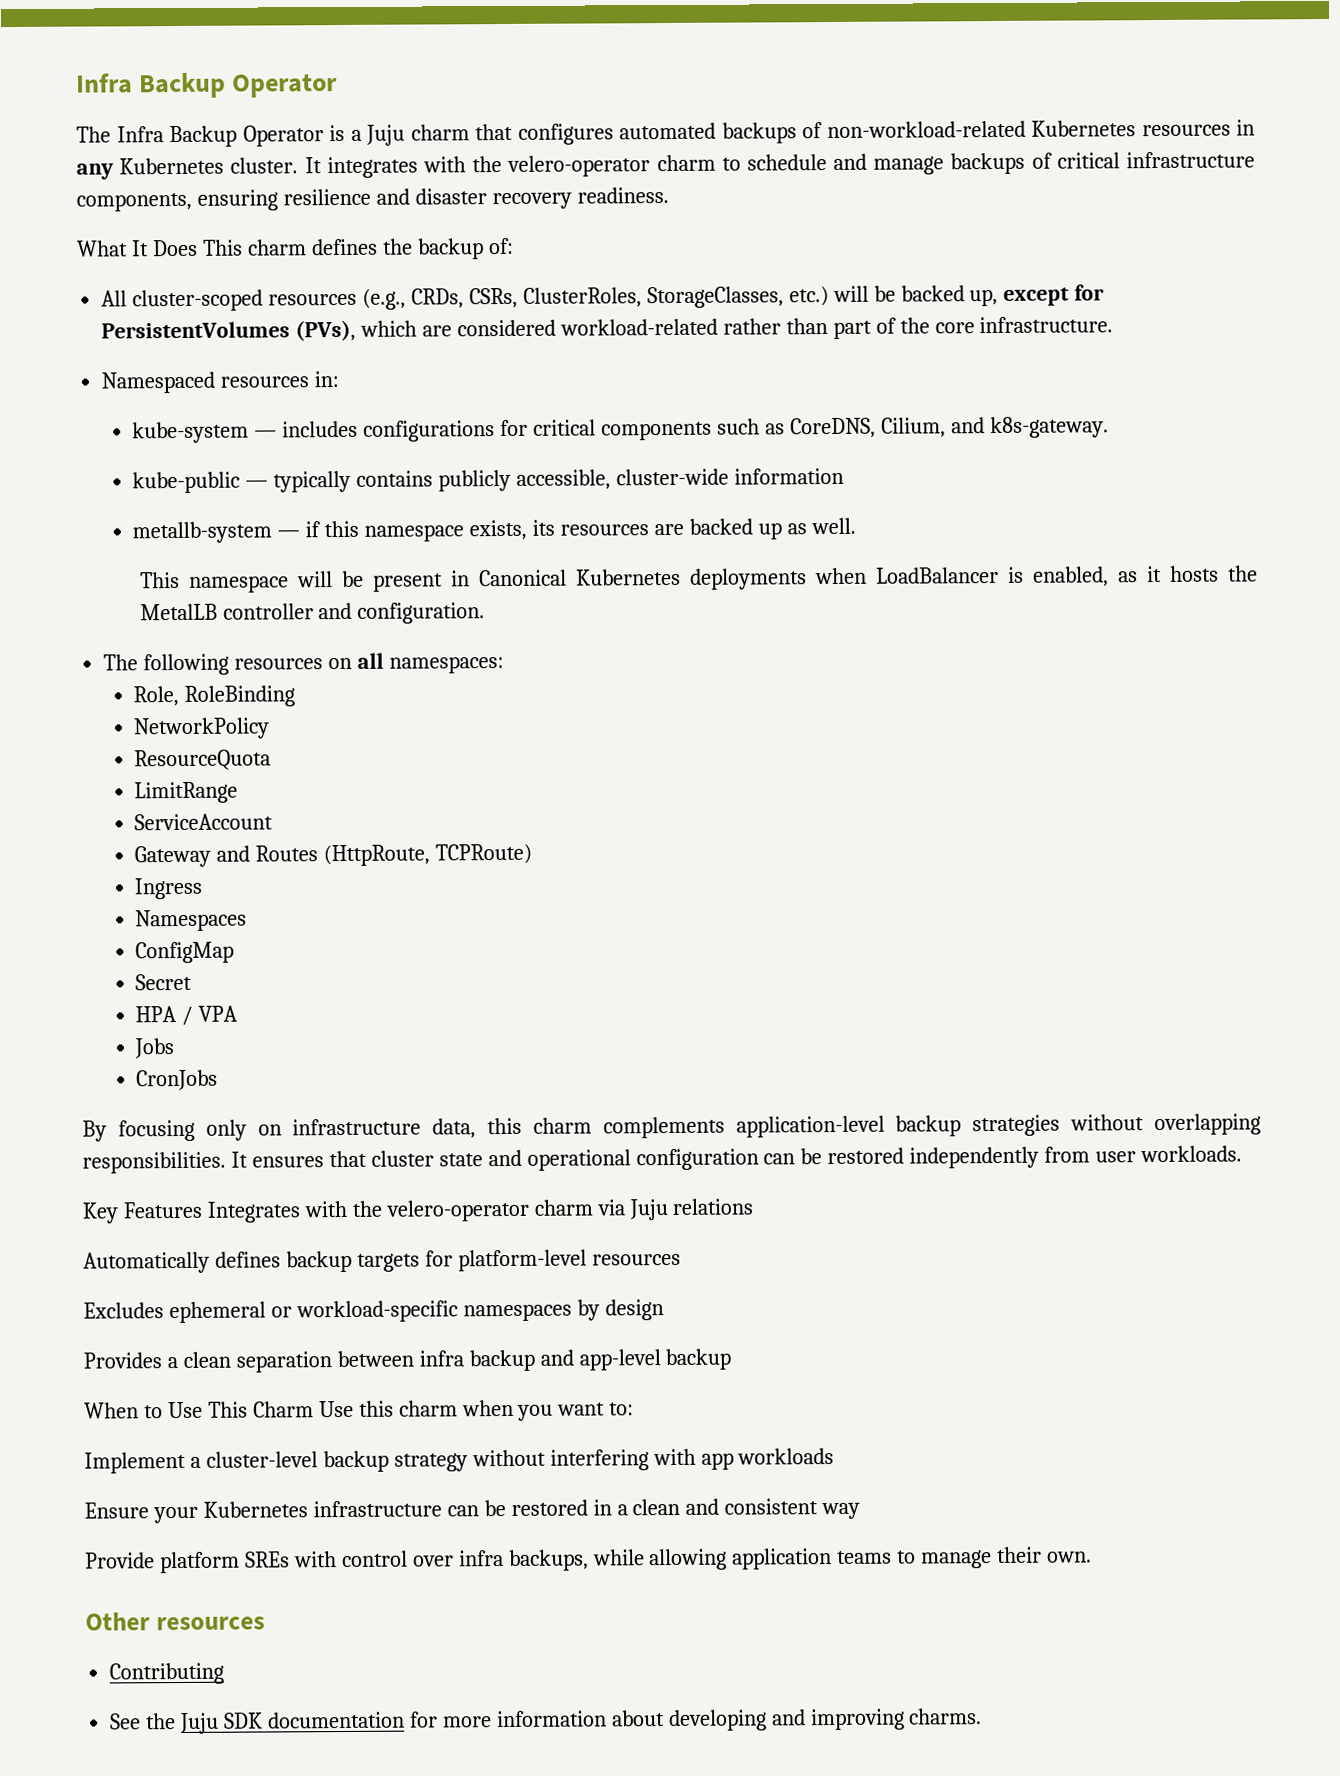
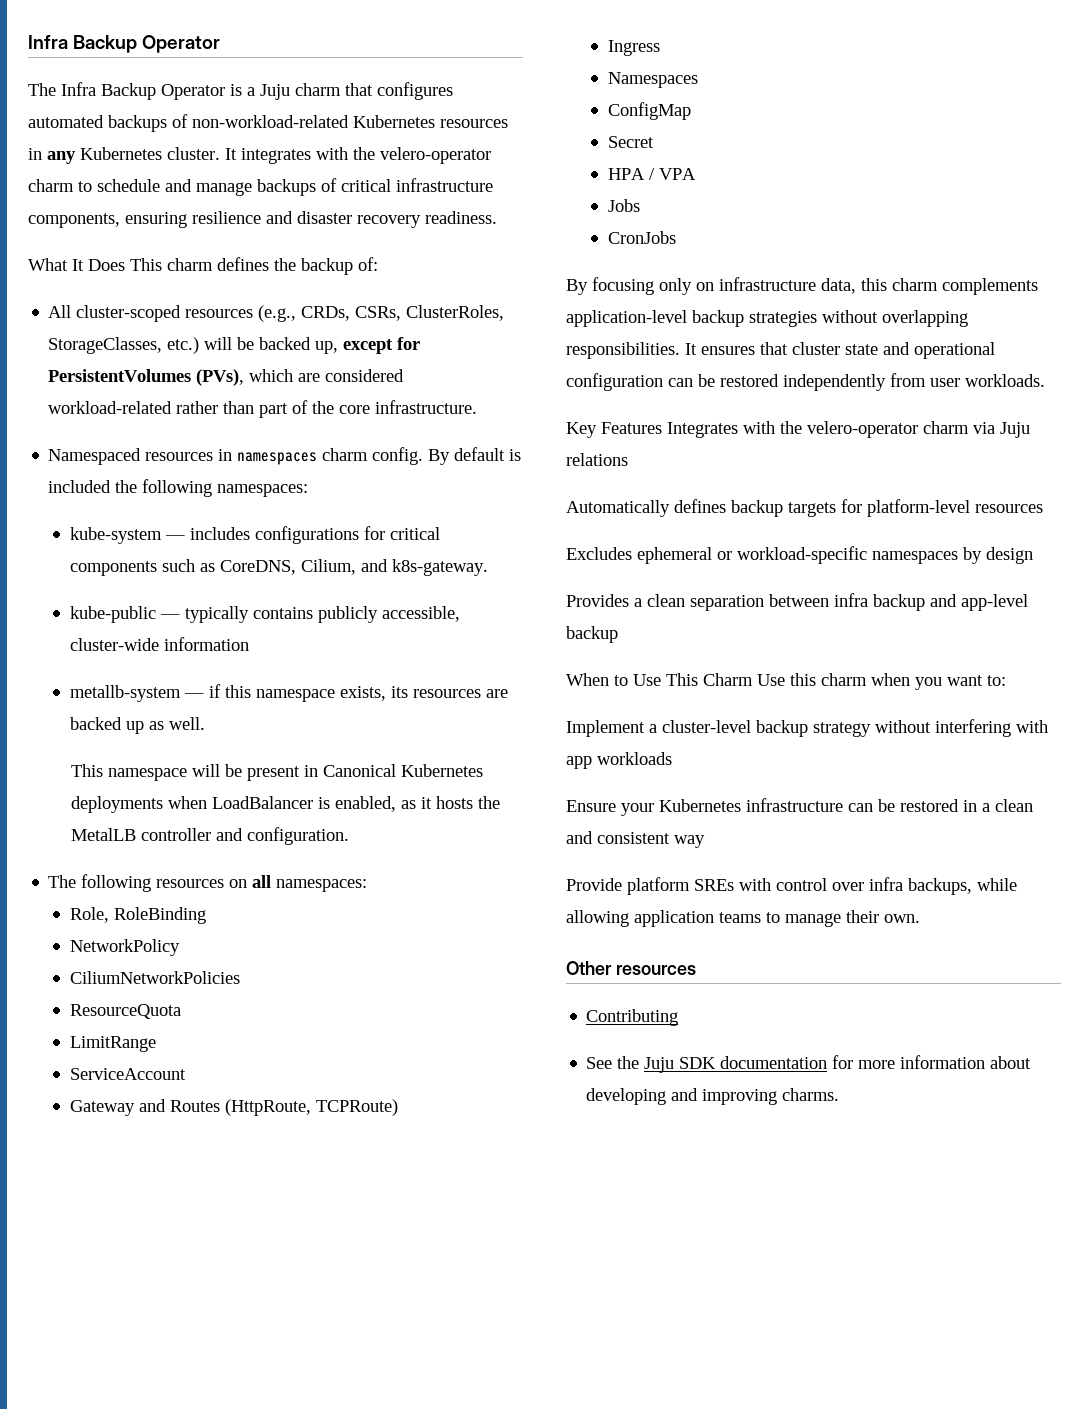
[314,371,340,388] in: -> [218,447,522,465] [48,479,309,497] in namespaces charm config. By default is included the following namespaces:
(271, 728) none -> [69,971,240,984] // CiliumNetworkPolicies

